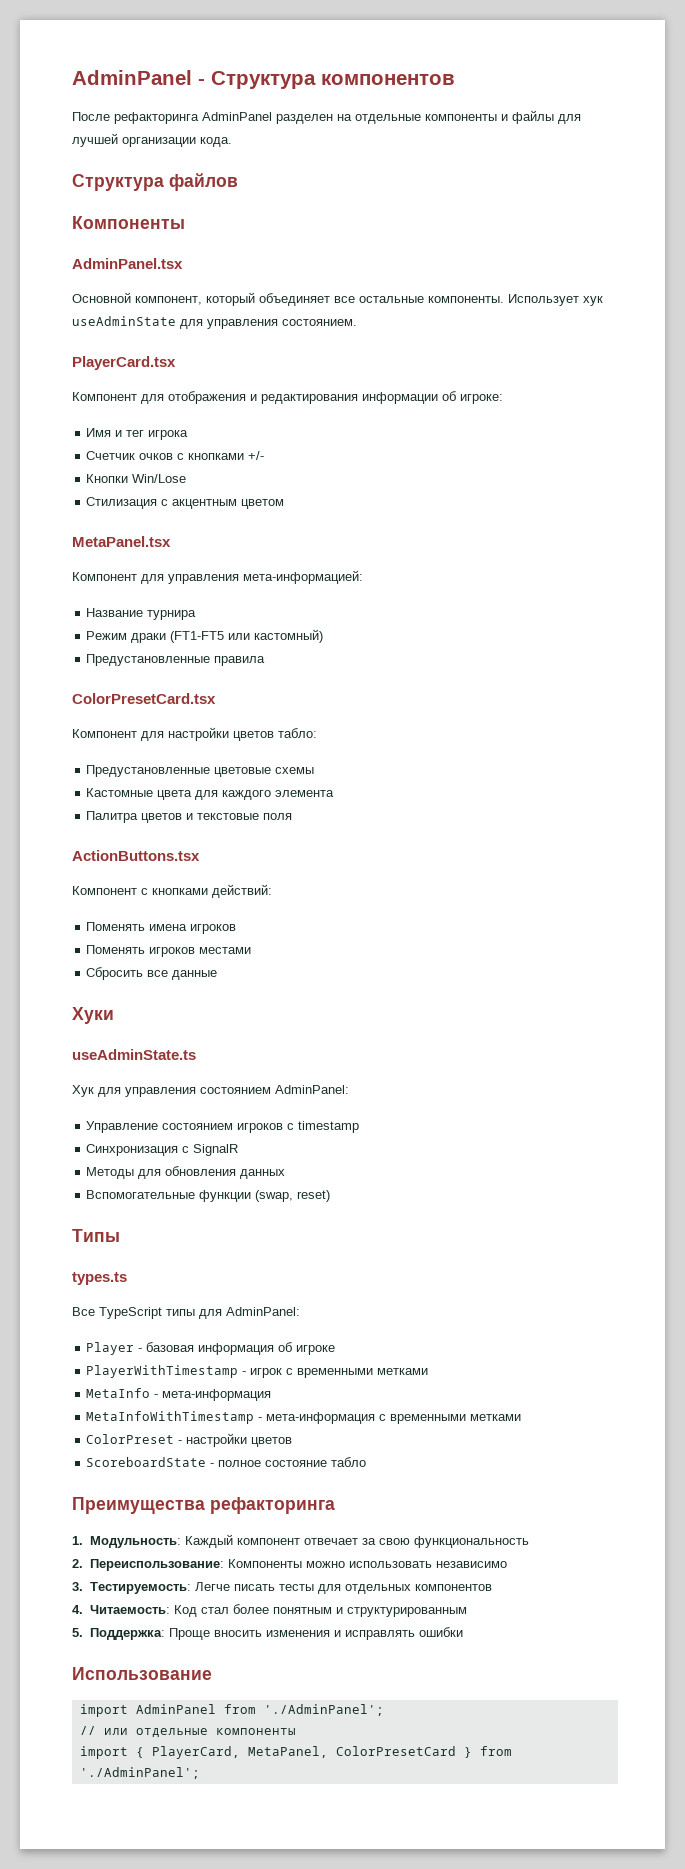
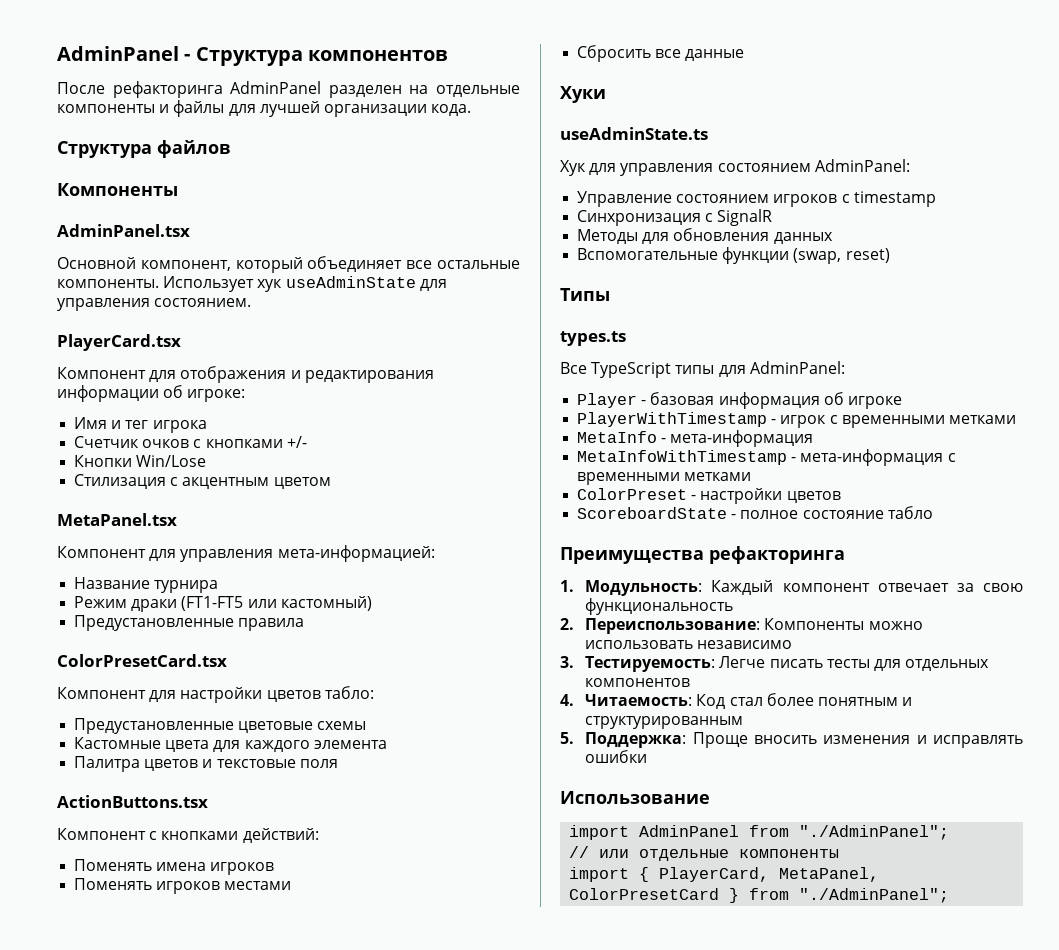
[263,1704,384,1716] './AdminPanel'; -> [799,825,950,840] "./AdminPanel";
[79,1767,200,1779] './AdminPanel'; -> [799,888,950,903] "./AdminPanel";

